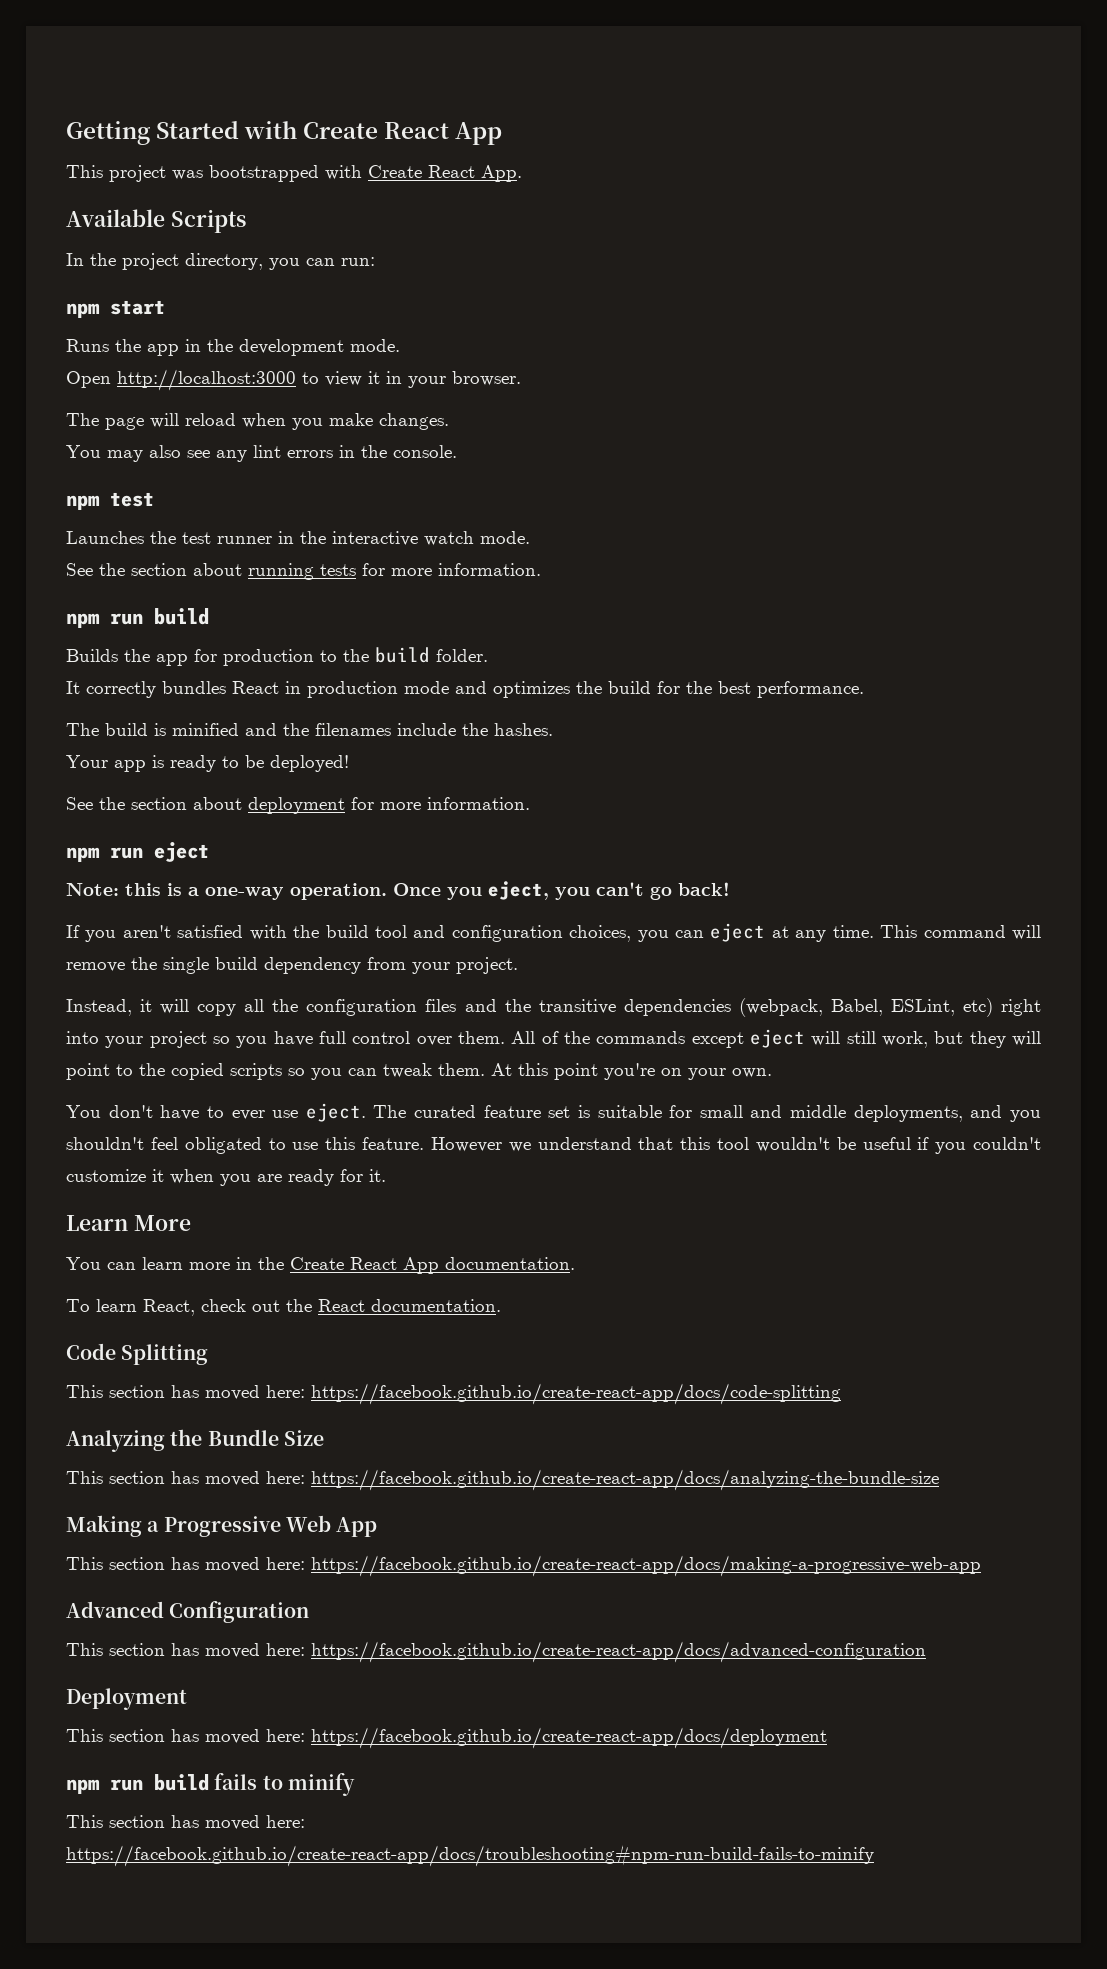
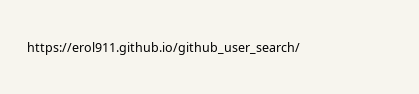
[66,121,503,145] [66,165,522,182] [66,209,246,233] [66,253,375,270] [66,300,165,318] [66,339,400,356] [66,369,521,391] [66,413,449,430] [66,445,457,462] [66,492,154,510] [66,531,530,546] [66,563,541,580] [66,608,209,628] [66,647,488,666] [66,681,864,698] [66,723,553,736] [66,755,349,772] [66,797,530,814] [66,842,209,862] [66,881,730,900] [66,923,1042,942] [66,957,518,974] [66,998,1041,1017] [66,1029,1042,1048] [66,1063,772,1080] [66,1103,1042,1122] [66,1137,1042,1154] [66,1169,386,1186] [66,1215,191,1231] [66,1257,575,1274] [66,1299,501,1316] [66,1343,209,1365] [66,1383,841,1405] [66,1429,324,1452] [66,1469,939,1491] [66,1515,378,1537] [66,1555,981,1577] [66,1601,310,1623] [66,1641,926,1663] [66,1688,187,1710] [66,1727,827,1749] [66,1773,355,1796] [66,1815,305,1830] [66,1845,874,1867] Getting Started with Create React App // This project was bootstrapped with Create React App. // Available Scripts // In the project directory, you can run: // npm start // Runs the app in the development mode. // Open http://localhost:3000 to view it in your browser. // The page will reload when you make changes. // You may also see any lint errors in the console. // npm test // Launches the test runner in the interactive watch mode. // See the section about running tests for more information. // npm run build // Builds the app for production to the build folder. // It correctly bundles React in production mode and optimizes the build for the best performance. // The build is minified and the filenames include the hashes. // Your app is ready to be deployed! // See the section about deployment for more information. // npm run eject // Note: this is a one-way operation. Once you eject, you can't go back! // If you aren't satisfied with the build tool and configuration choices, you can eject at any time. This command will remove the single build dependency from your project. // Instead, it will copy all the configuration files and the transitive dependencies (webpack, Babel, ESLint, etc) right into your project so you have full control over them. All of the commands except eject will still work, but they will point to the copied scripts so you can tweak them. At this point you're on your own. // You don't have to ever use eject. The curated feature set is suitable for small and middle deployments, and you shouldn't feel obligated to use this feature. However we understand that this tool wouldn't be useful if you couldn't customize it when you are ready for it. // Learn More // You can learn more in the Create React App documentation. // To learn React, check out the React documentation. // Code Splitting // This section has moved here: https://facebook.github.io/create-react-app/docs/code-splitting // Analyzing the Bundle Size // This section has moved here: https://facebook.github.io/create-react-app/docs/analyzing-the-bundle-size // Making a Progressive Web App // This section has moved here: https://facebook.github.io/create-react-app/docs/making-a-progressive-web-app // Advanced Configuration // This section has moved here: https://facebook.github.io/create-react-app/docs/advanced-configuration // Deployment // This section has moved here: https://facebook.github.io/create-react-app/docs/deployment // npm run build fails to minify // This section has moved here: https://facebook.github.io/create-react-app/docs/troubleshooting#npm-run-build-fails-to-minify -> [27,42,300,55] https://erol911.github.io/github_user_search/

